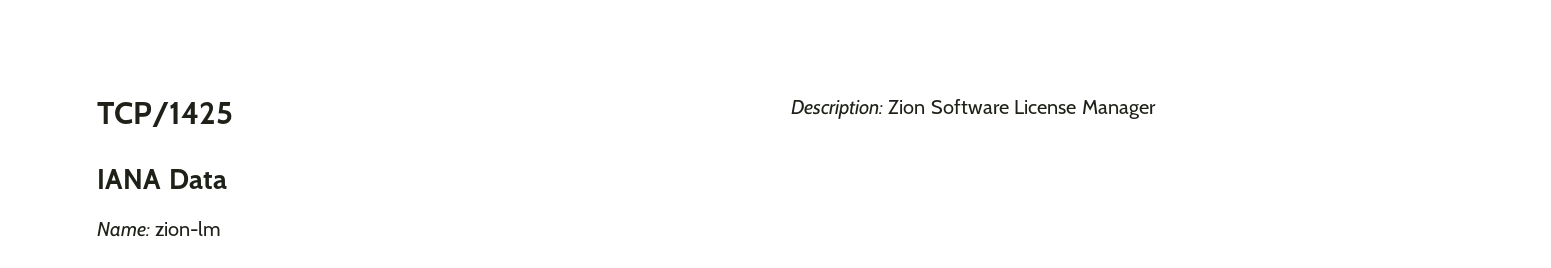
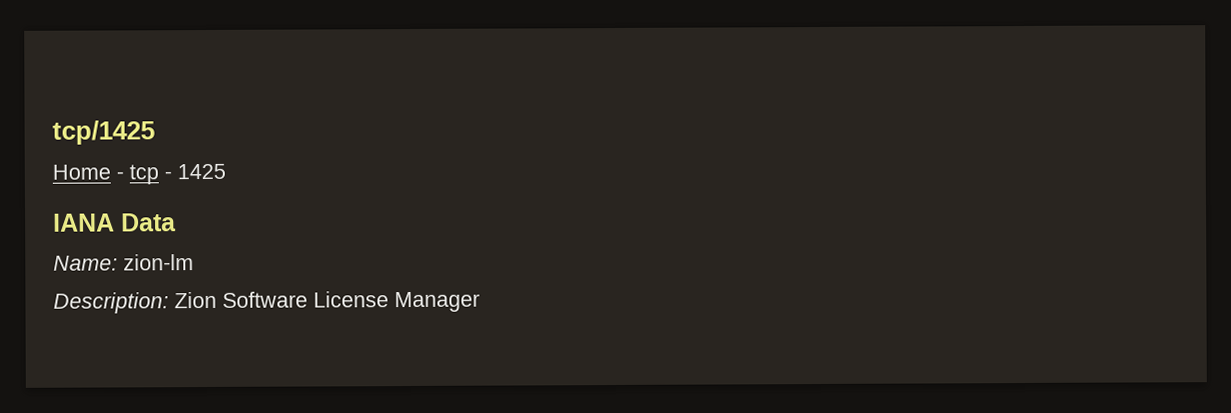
[97,102,233,127] TCP/1425 -> [52,120,155,145] [52,163,226,185] tcp/1425 // Home - tcp - 1425

